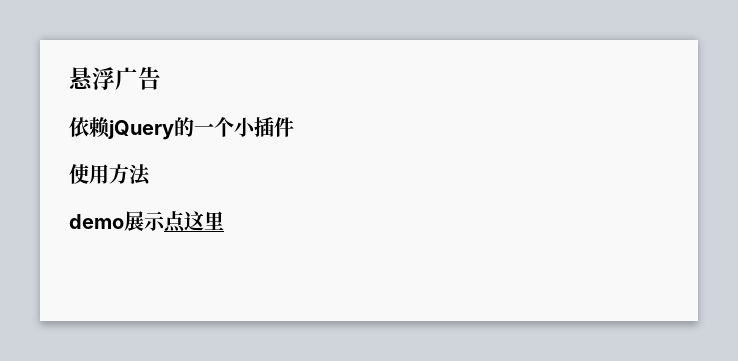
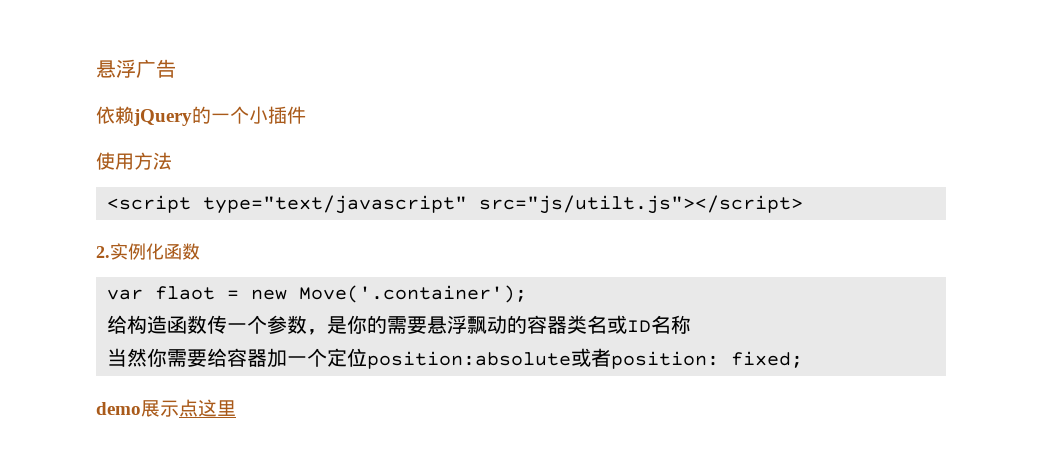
(151, 175) none -> [106,195,803,214] [96,243,200,260] [106,285,527,303] [106,315,691,335] [106,348,803,369] // <script type="text/javascript" src="js/utilt.js"></script> // 2.实例化函数 // var flaot = new Move('.container'); // 给构造函数传一个参数，是你的需要悬浮飘动的容器类名或ID名称 // 当然你需要给容器加一个定位position:absolute或者position: fixed;

